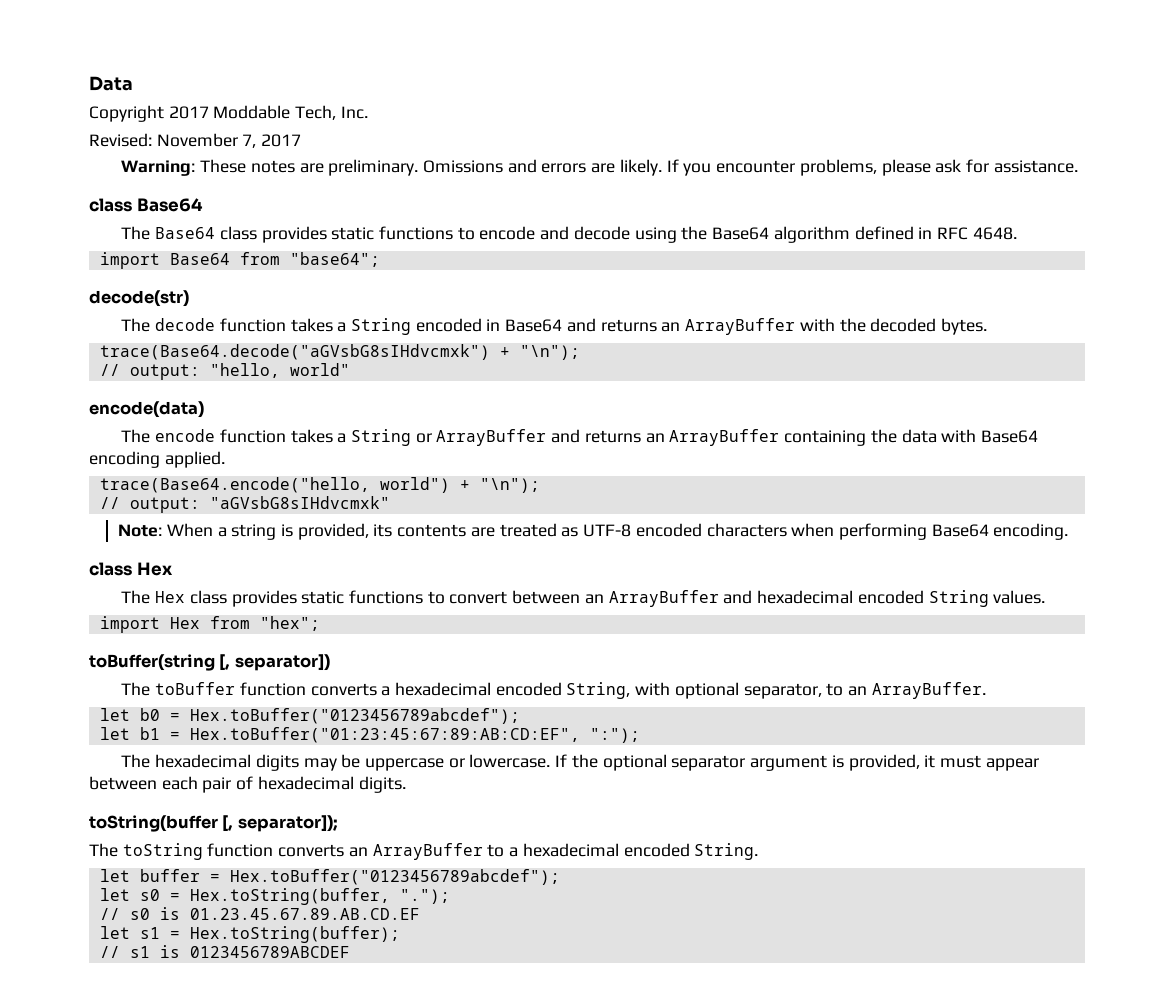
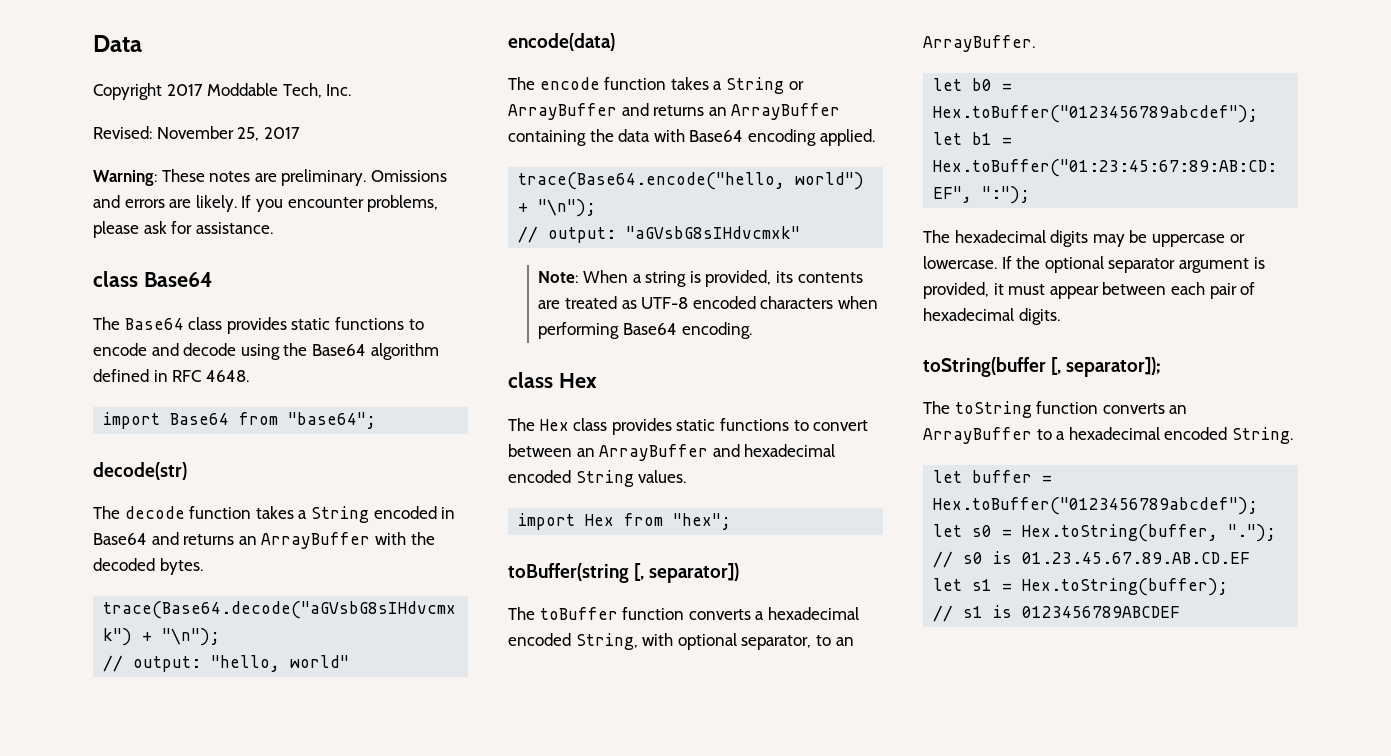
[242,134,257,148] 7, -> [237,127,260,141] 25,

